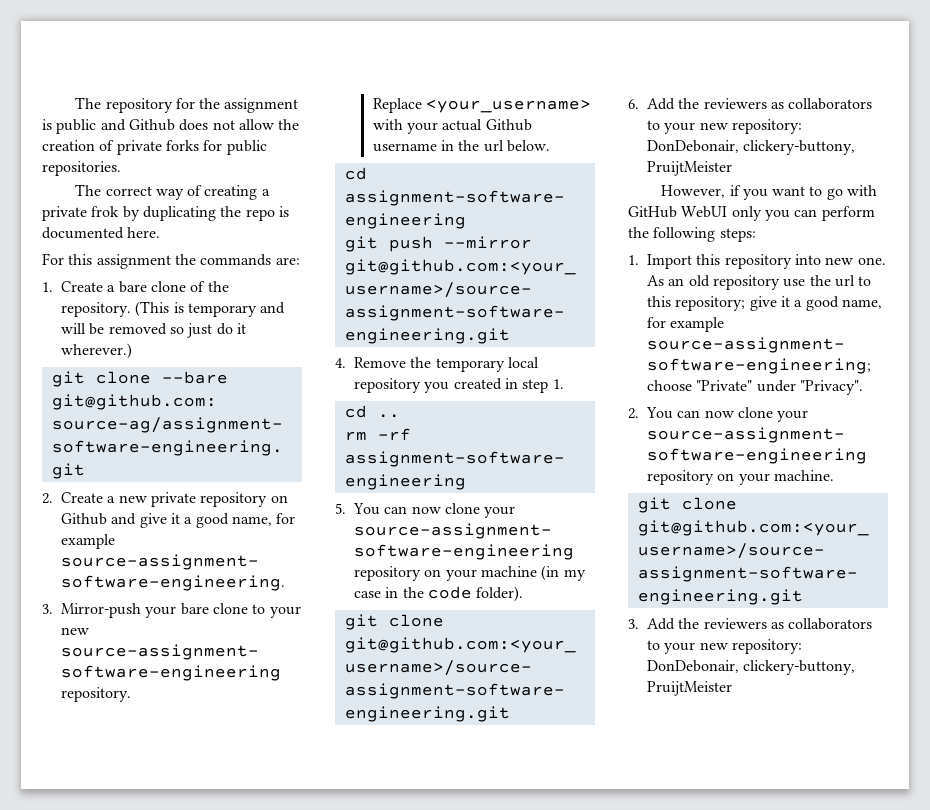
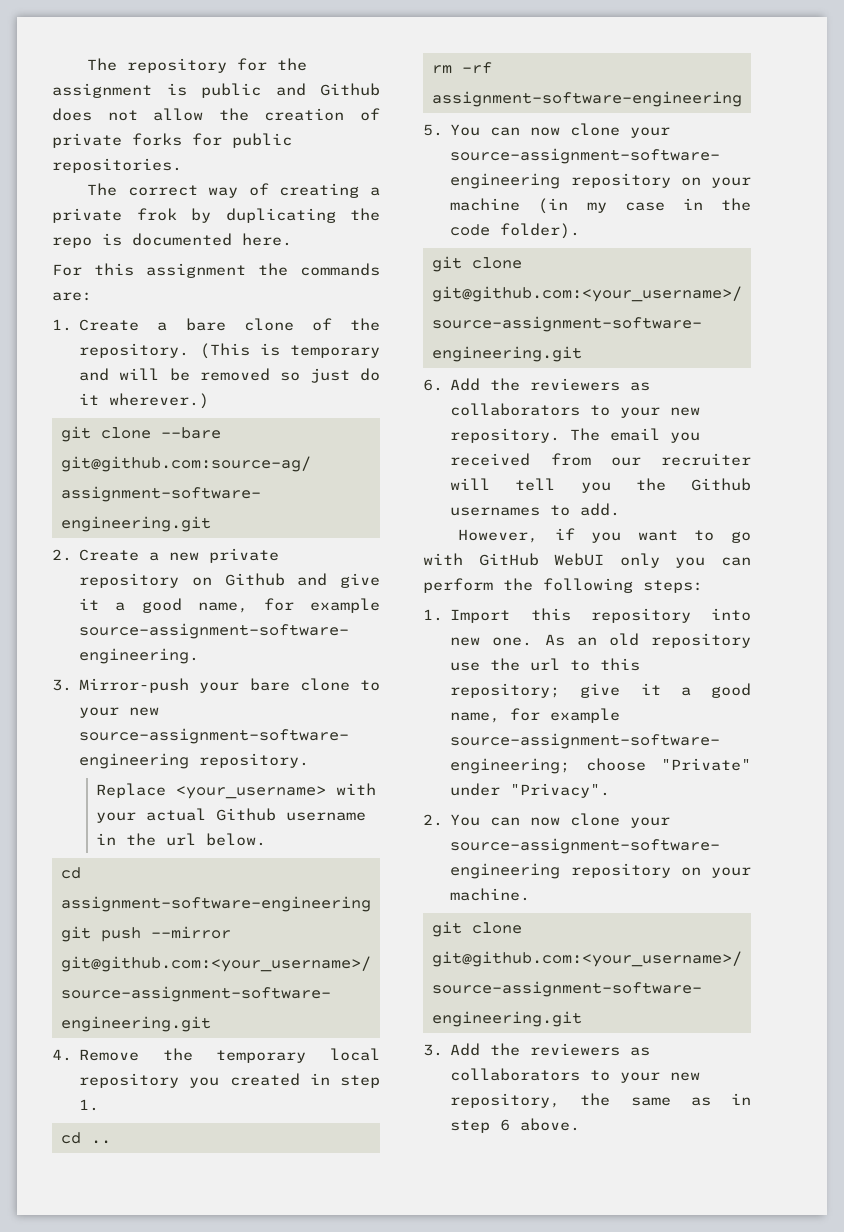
[731,119,802,134] [647,140,856,155] [647,161,732,176] repository: DonDebonair, clickery-buttony, PruijtMeister -> [450,428,701,443] [450,453,751,466] [450,478,751,493] [450,503,621,516] repository. The email you received from our recruiter will tell you the Github usernames to add.
[731,639,802,654] [647,660,856,675] [647,681,732,696] repository: DonDebonair, clickery-buttony, PruijtMeister -> [450,1093,751,1108] [450,1118,581,1133] repository, the same as in step 6 above.

